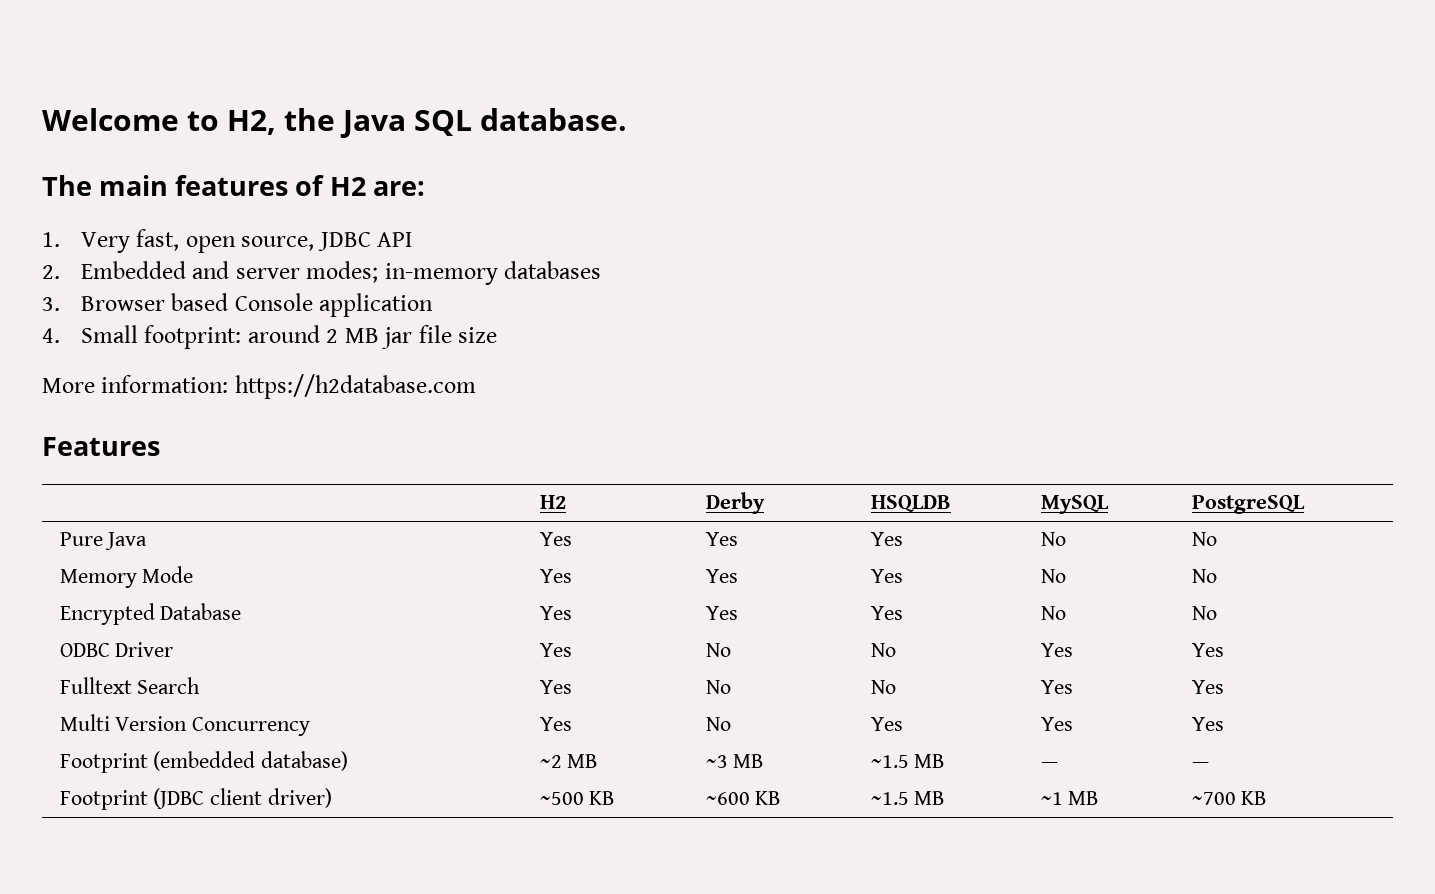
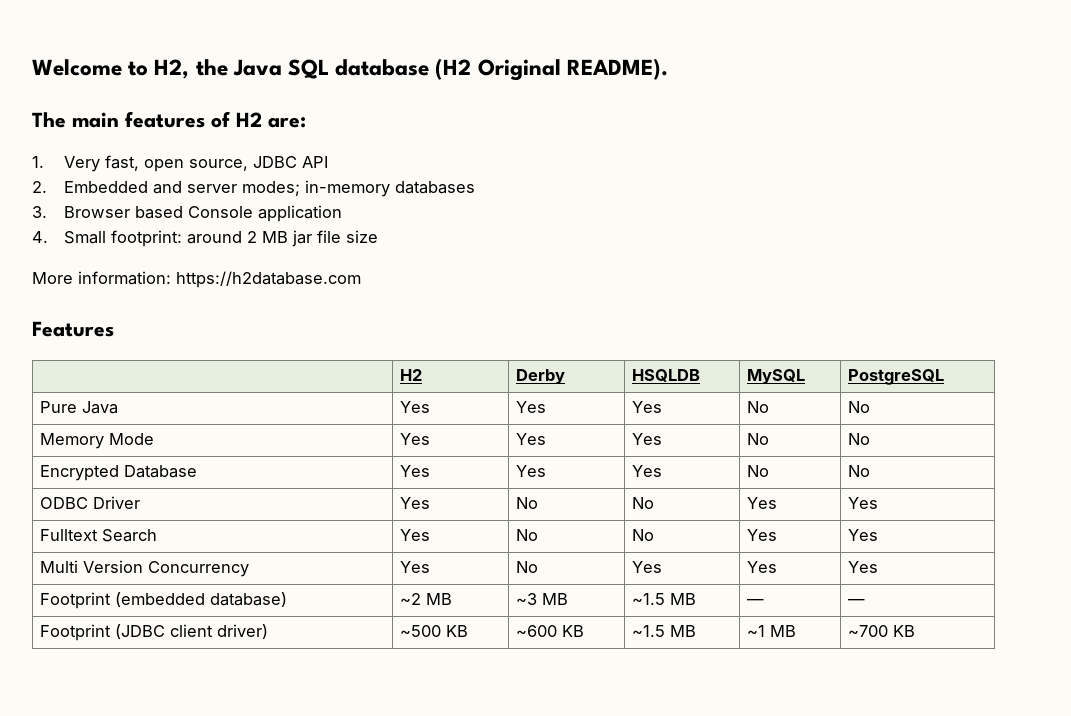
[479,108,627,131] database. -> [335,58,668,81] database (H2 Original README).

